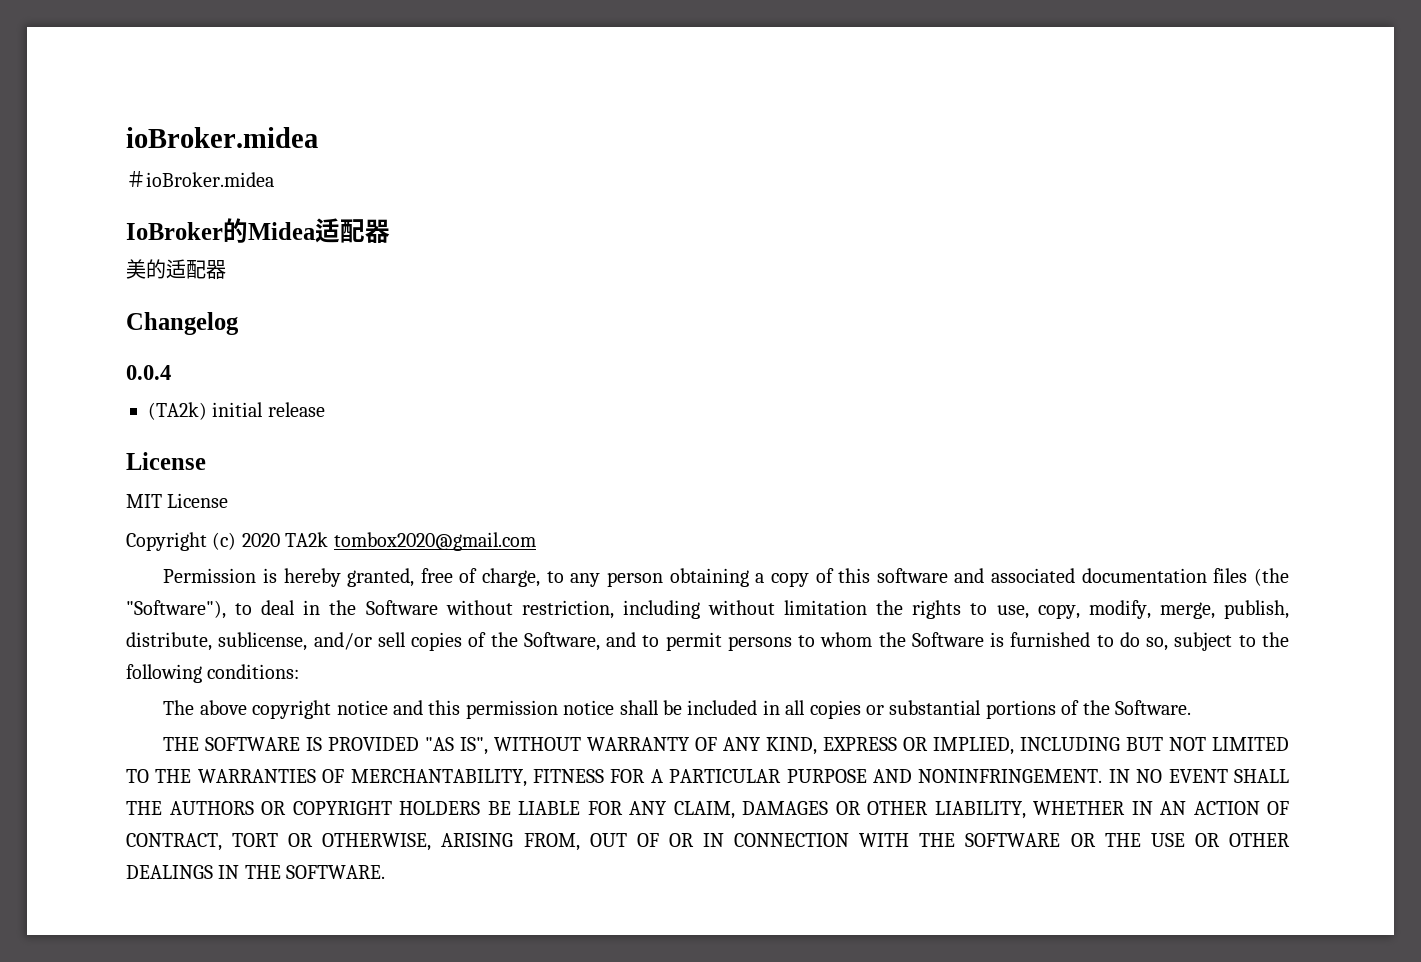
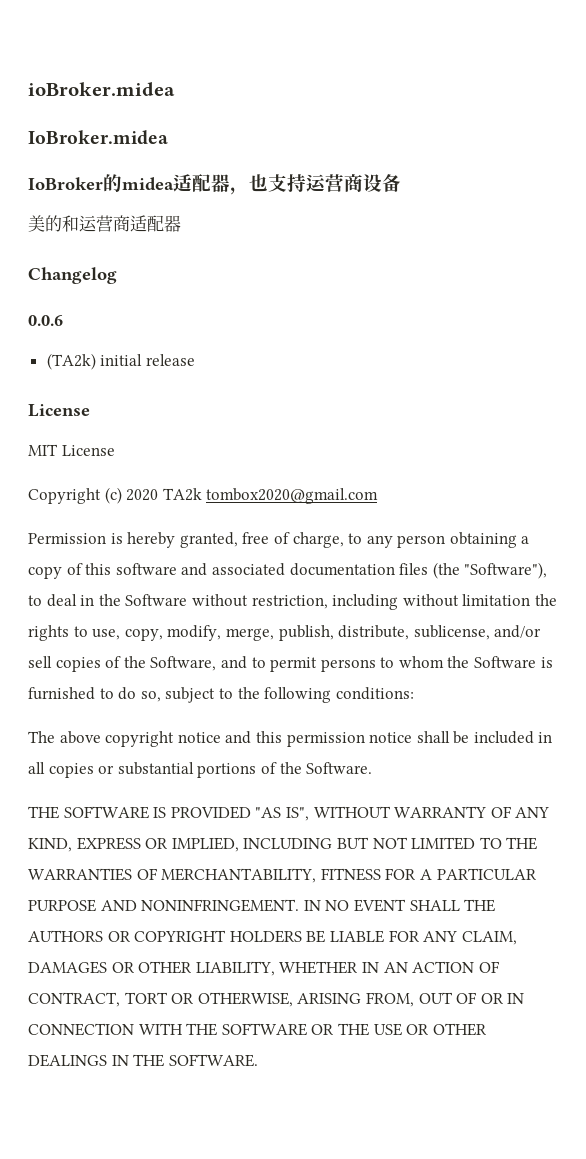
[126,127,318,148] [126,171,274,187] ioBroker.midea // ＃ioBroker.midea -> [28,82,175,96] [28,130,168,145] ioBroker.midea // IoBroker.midea
[248,218,390,243] Midea适配器 -> [122,174,401,195] midea适配器，也支持运营商设备
(166, 269) none -> [62,215,130,232] 和运营商
[126,365,171,380] 0.0.4 -> [28,315,63,326] 0.0.6

